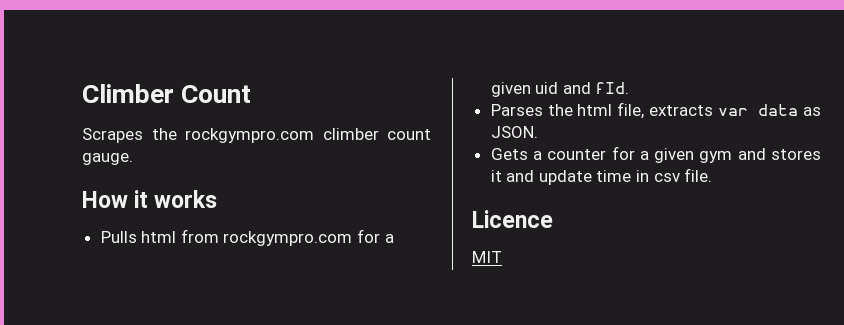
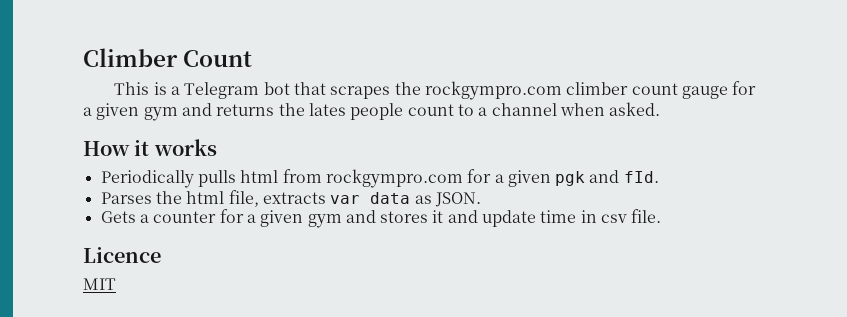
[82,128,431,143] [82,153,133,165] Scrapes the rockgympro.com climber count gauge. -> [114,81,757,100] [83,102,661,121] This is a Telegram bot that scrapes the rockgympro.com climber count gauge for a given gym and returns the lates people count to a channel when asked.
[100,231,137,243] Pulls -> [100,170,236,188] Periodically pulls
[535,82,559,94] uid -> [555,171,586,186] pgk

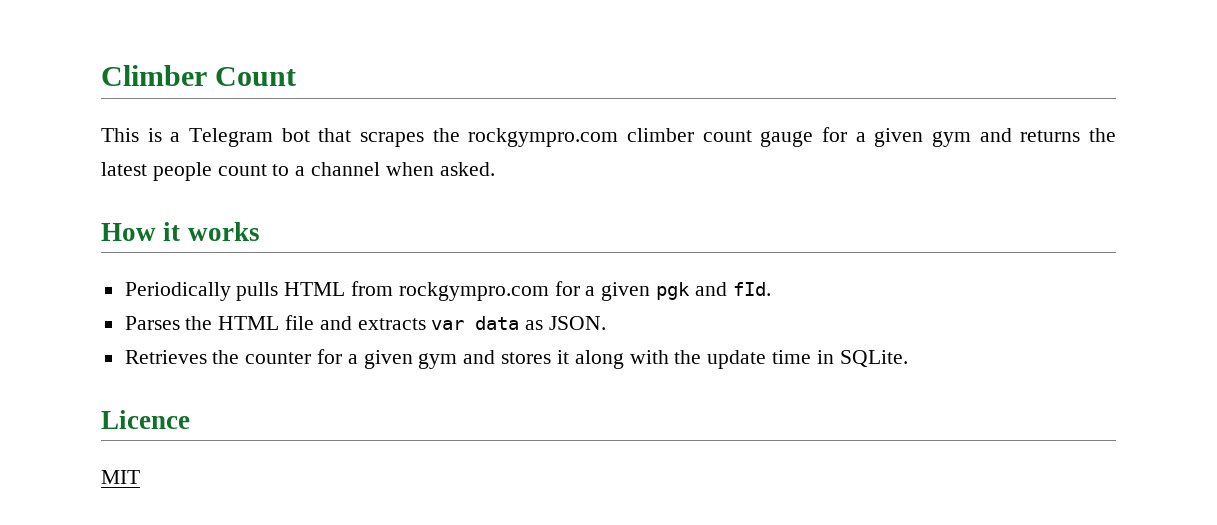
[308,103,346,116] lates -> [101,162,147,176] latest
[240,170,279,183] html -> [284,282,346,296] HTML
[186,190,259,207] html file, -> [218,315,352,330] HTML file and
[100,211,149,223] Gets a -> [124,350,240,364] Retrieves the
[447,210,478,223] and -> [574,350,702,369] along with the
[601,209,662,223] csv file. -> [839,350,908,367] SQLite.

